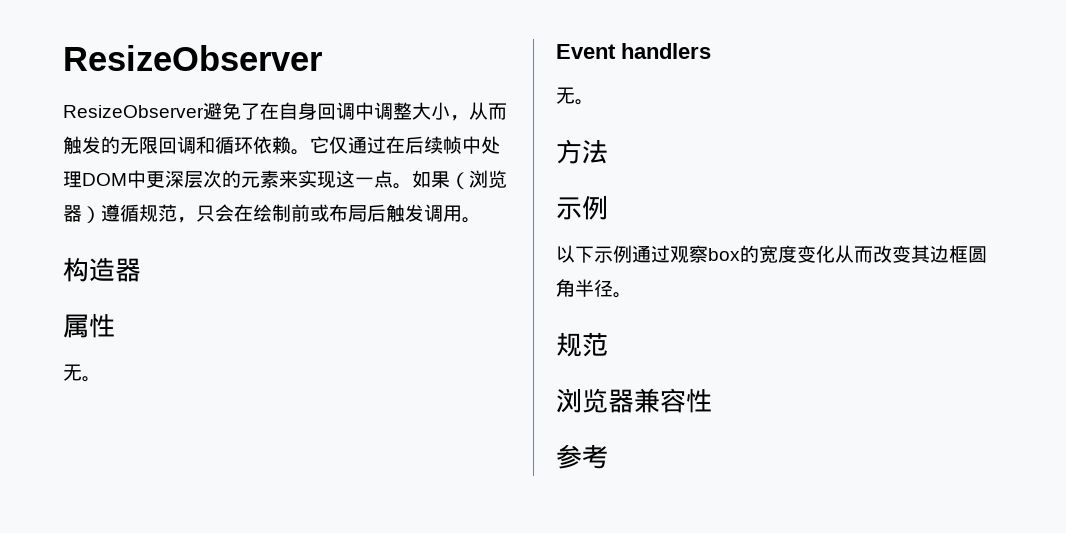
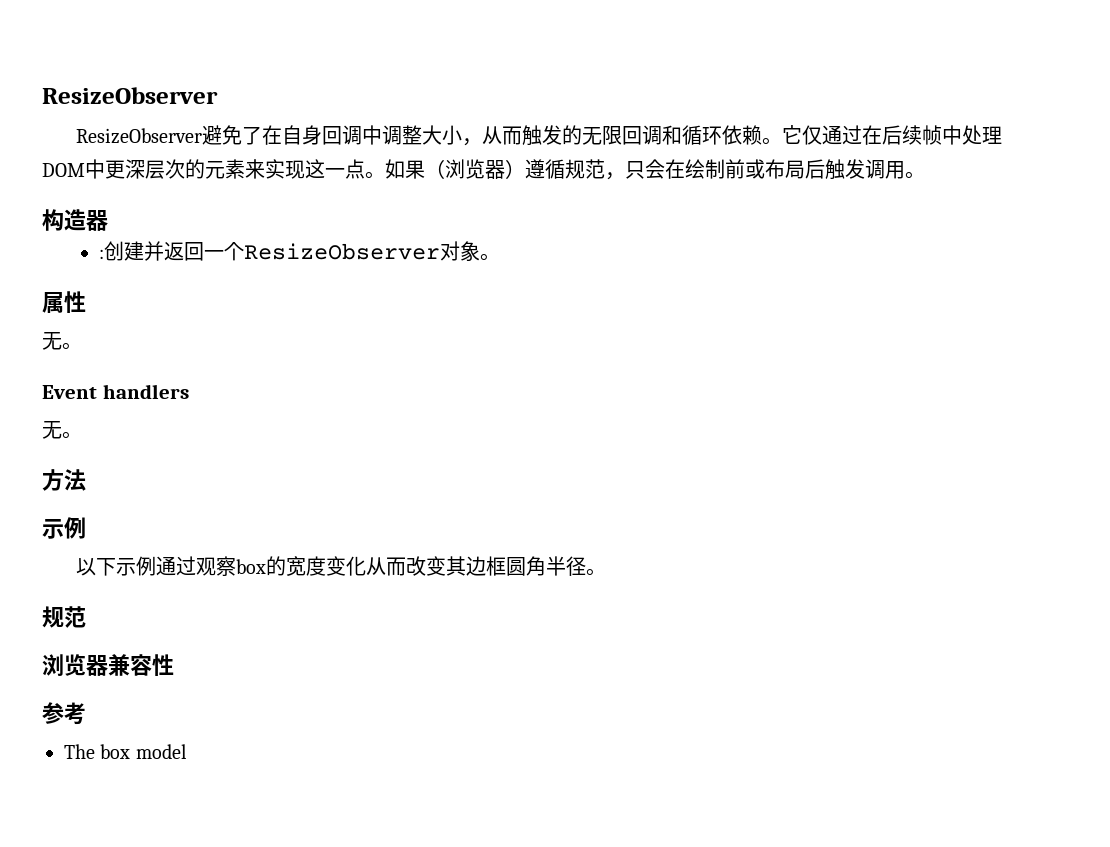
(141, 270) none -> [99,241,501,261] // :创建并返回一个ResizeObserver对象。
(608, 456) none -> [64,744,187,759] // The box model

